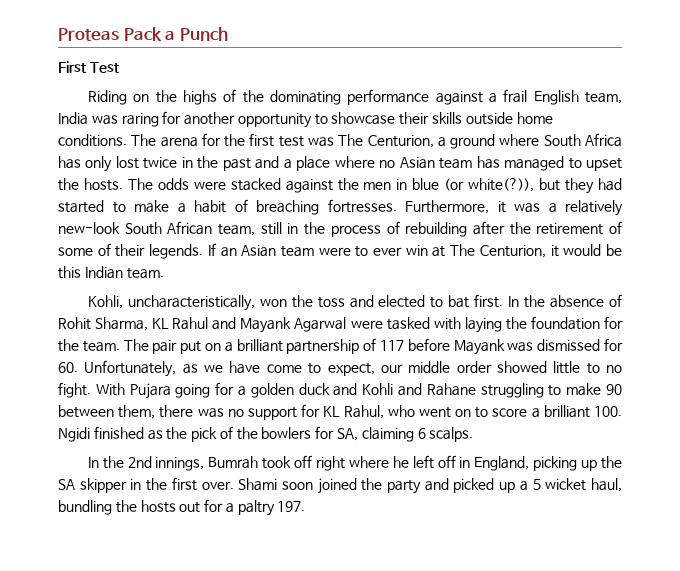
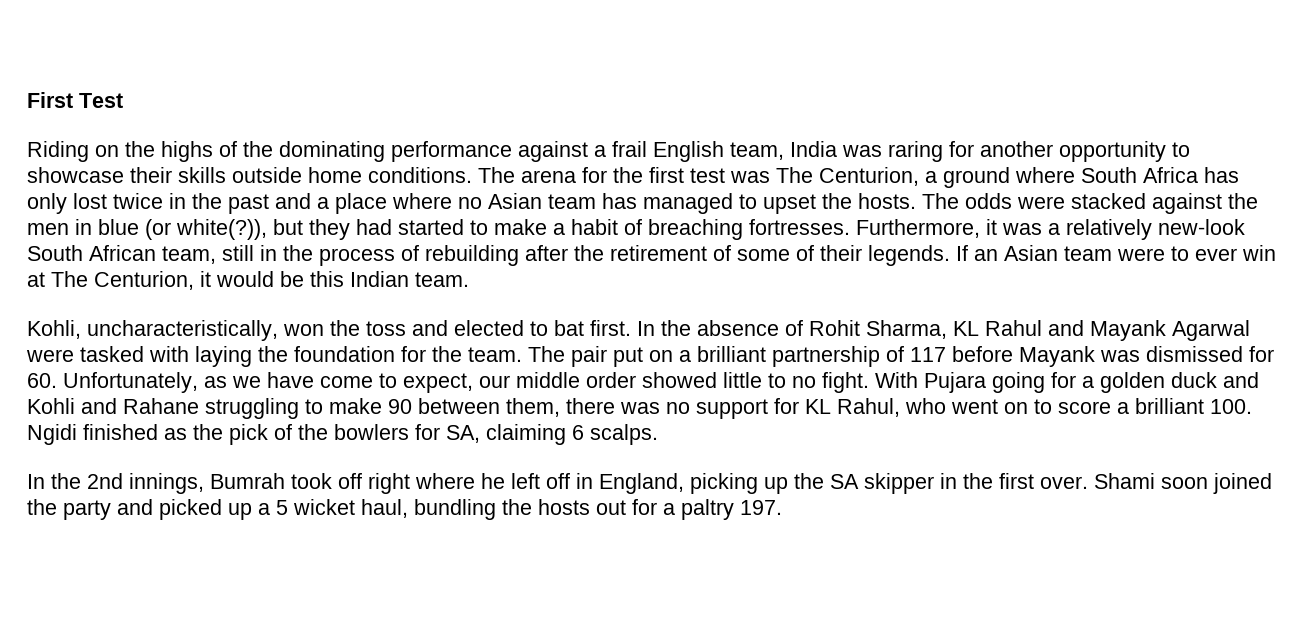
[58,27,228,41] Proteas Pack a Punch // -> (27, 100) none

